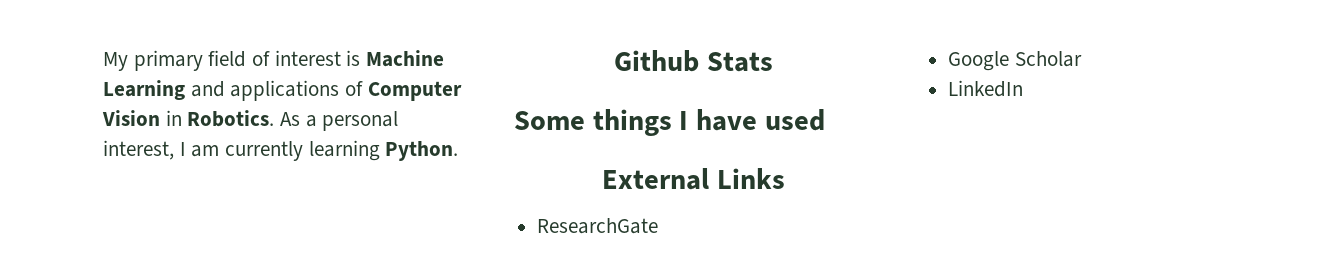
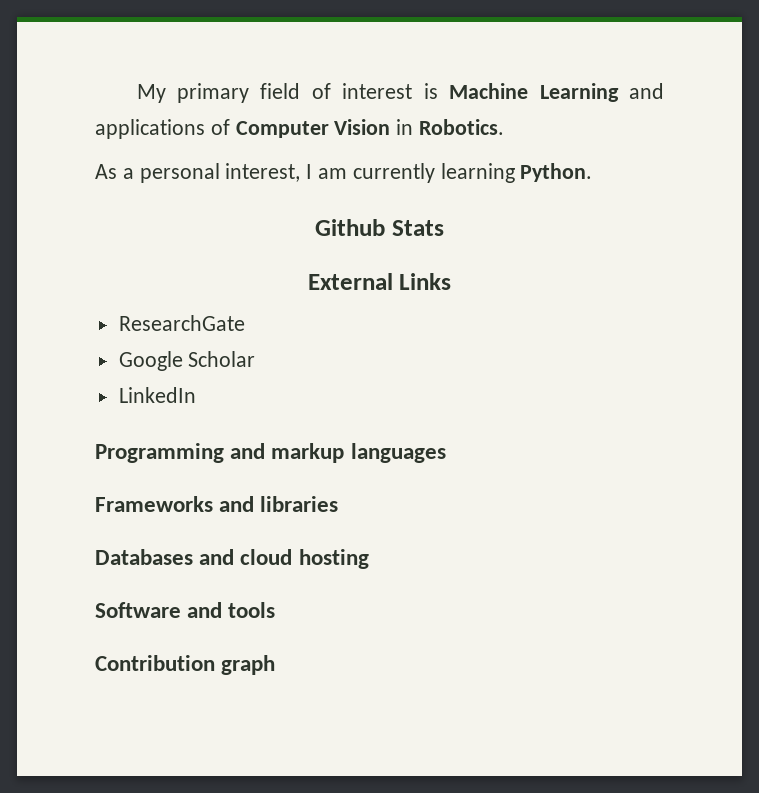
(275, 118) none -> (505, 127) //
[514,109,825,136] // Some things I have used -> (444, 228) none
(1024, 88) none -> [95,443,446,463] [95,496,339,512] [95,549,369,569] [95,602,276,618] [95,655,276,675] // Programming and markup languages // Frameworks and libraries // Databases and cloud hosting // Software and tools // Contribution graph

